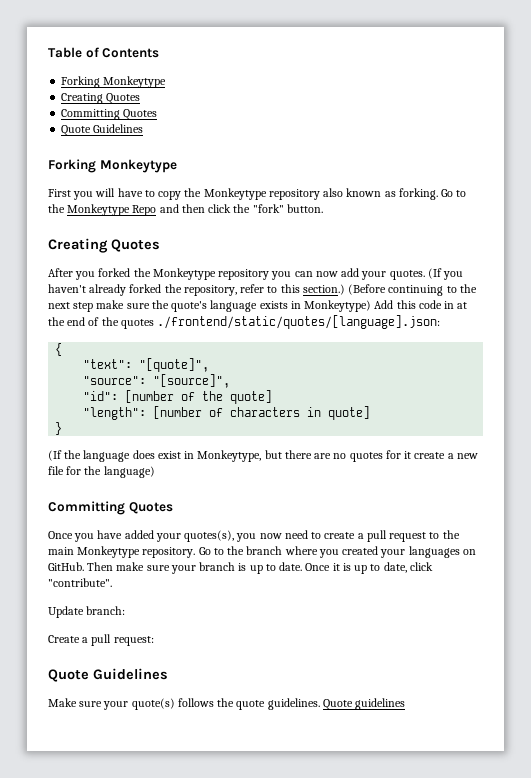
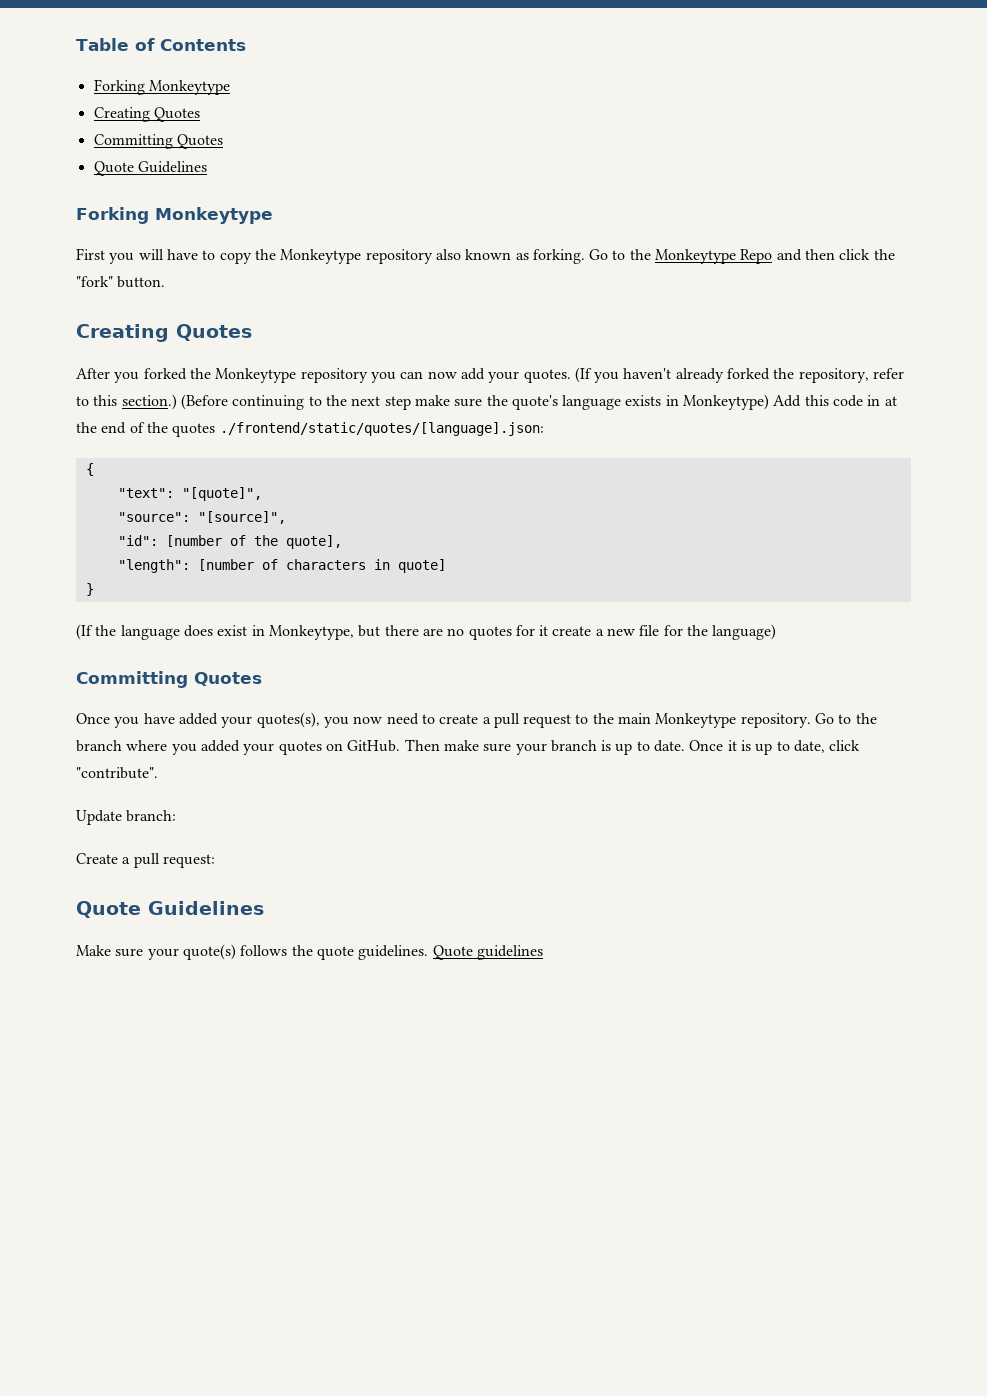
[230,390,273,404] quote] -> [285,535,342,549] quote],
[342,546,460,558] created your languages -> [200,740,322,755] added your quotes

